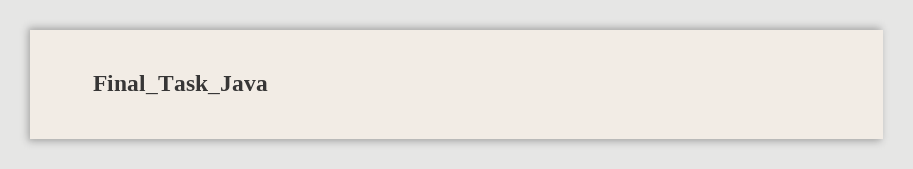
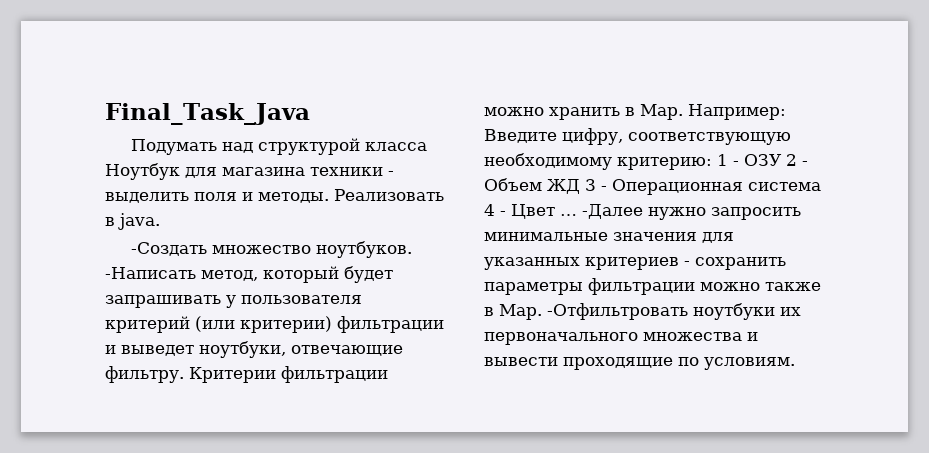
(268, 85) none -> [131,138,428,155] [105,163,394,180] [105,189,444,203] [105,213,160,230] [131,241,413,258] [105,266,393,283] [105,295,362,308] [105,316,444,333] [105,341,403,358] [105,366,388,383] [484,104,786,120] [484,128,791,145] [484,153,808,170] [484,178,821,195] [484,204,801,220] [484,232,734,243] [484,257,786,270] [484,278,821,295] [484,303,801,320] [484,332,758,345] [484,357,795,370] // Подумать над структурой класса Ноутбук для магазина техники - выделить поля и методы. Реализовать в java. // -Создать множество ноутбуков. -Написать метод, который будет запрашивать у пользователя критерий (или критерии) фильтрации и выведет ноутбуки, отвечающие фильтру. Критерии фильтрации можно хранить в Map. Например: Введите цифру, соответствующую необходимому критерию: 1 - ОЗУ 2 - Объем ЖД 3 - Операционная система 4 - Цвет … -Далее нужно запросить минимальные значения для указанных критериев - сохранить параметры фильтрации можно также в Map. -Отфильтровать ноутбуки их первоначального множества и вывести проходящие по условиям.

